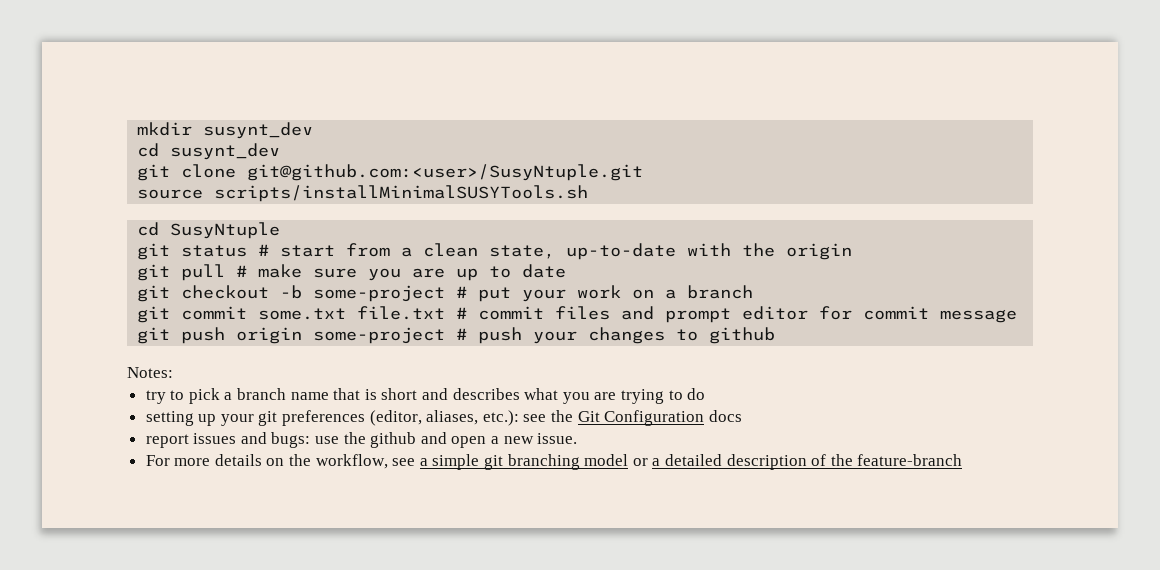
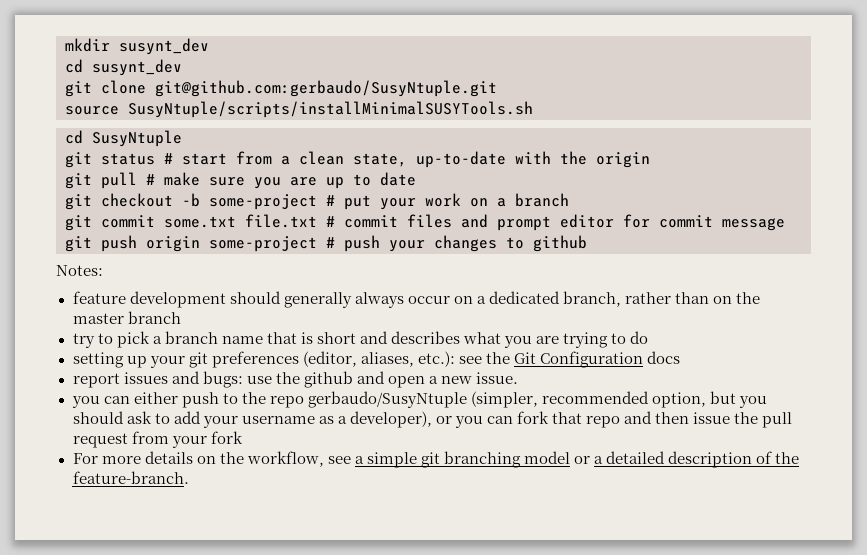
[247,164,644,181] git@github.com:<user>/SusyNtuple.git -> [155,80,497,97] git@github.com:gerbaudo/SusyNtuple.git
[214,185,589,202] scripts/installMinimalSUSYTools.sh -> [128,101,533,118] SusyNtuple/scripts/installMinimalSUSYTools.sh
(173, 372) none -> [72,291,761,308] [72,311,181,324] // feature development should generally always occur on a dedicated branch, rather than on the master branch
(578, 438) none -> [71,391,768,408] [72,411,793,428] [72,431,243,448] // you can either push to the repo gerbaudo/SusyNtuple (simpler, recommended option, but you should ask to add your username as a developer), or you can fork that repo and then issue the pull request from your fork
[857,454,963,466] feature-branch -> [72,471,189,484] feature-branch.

